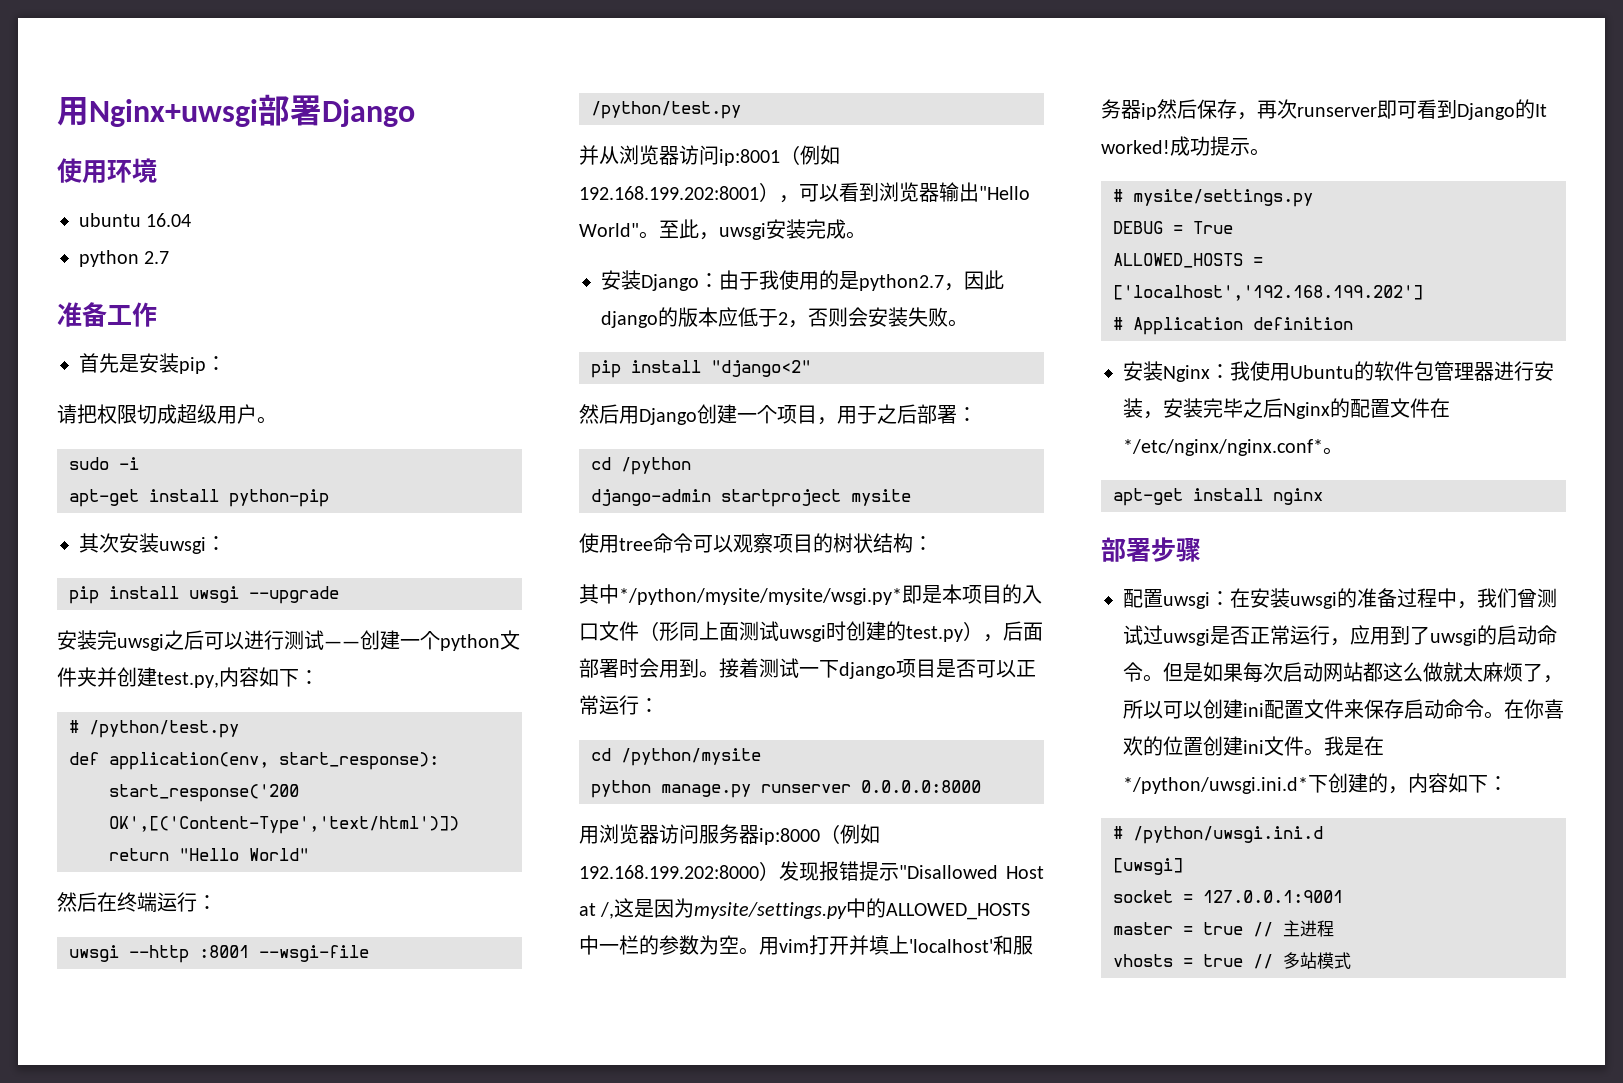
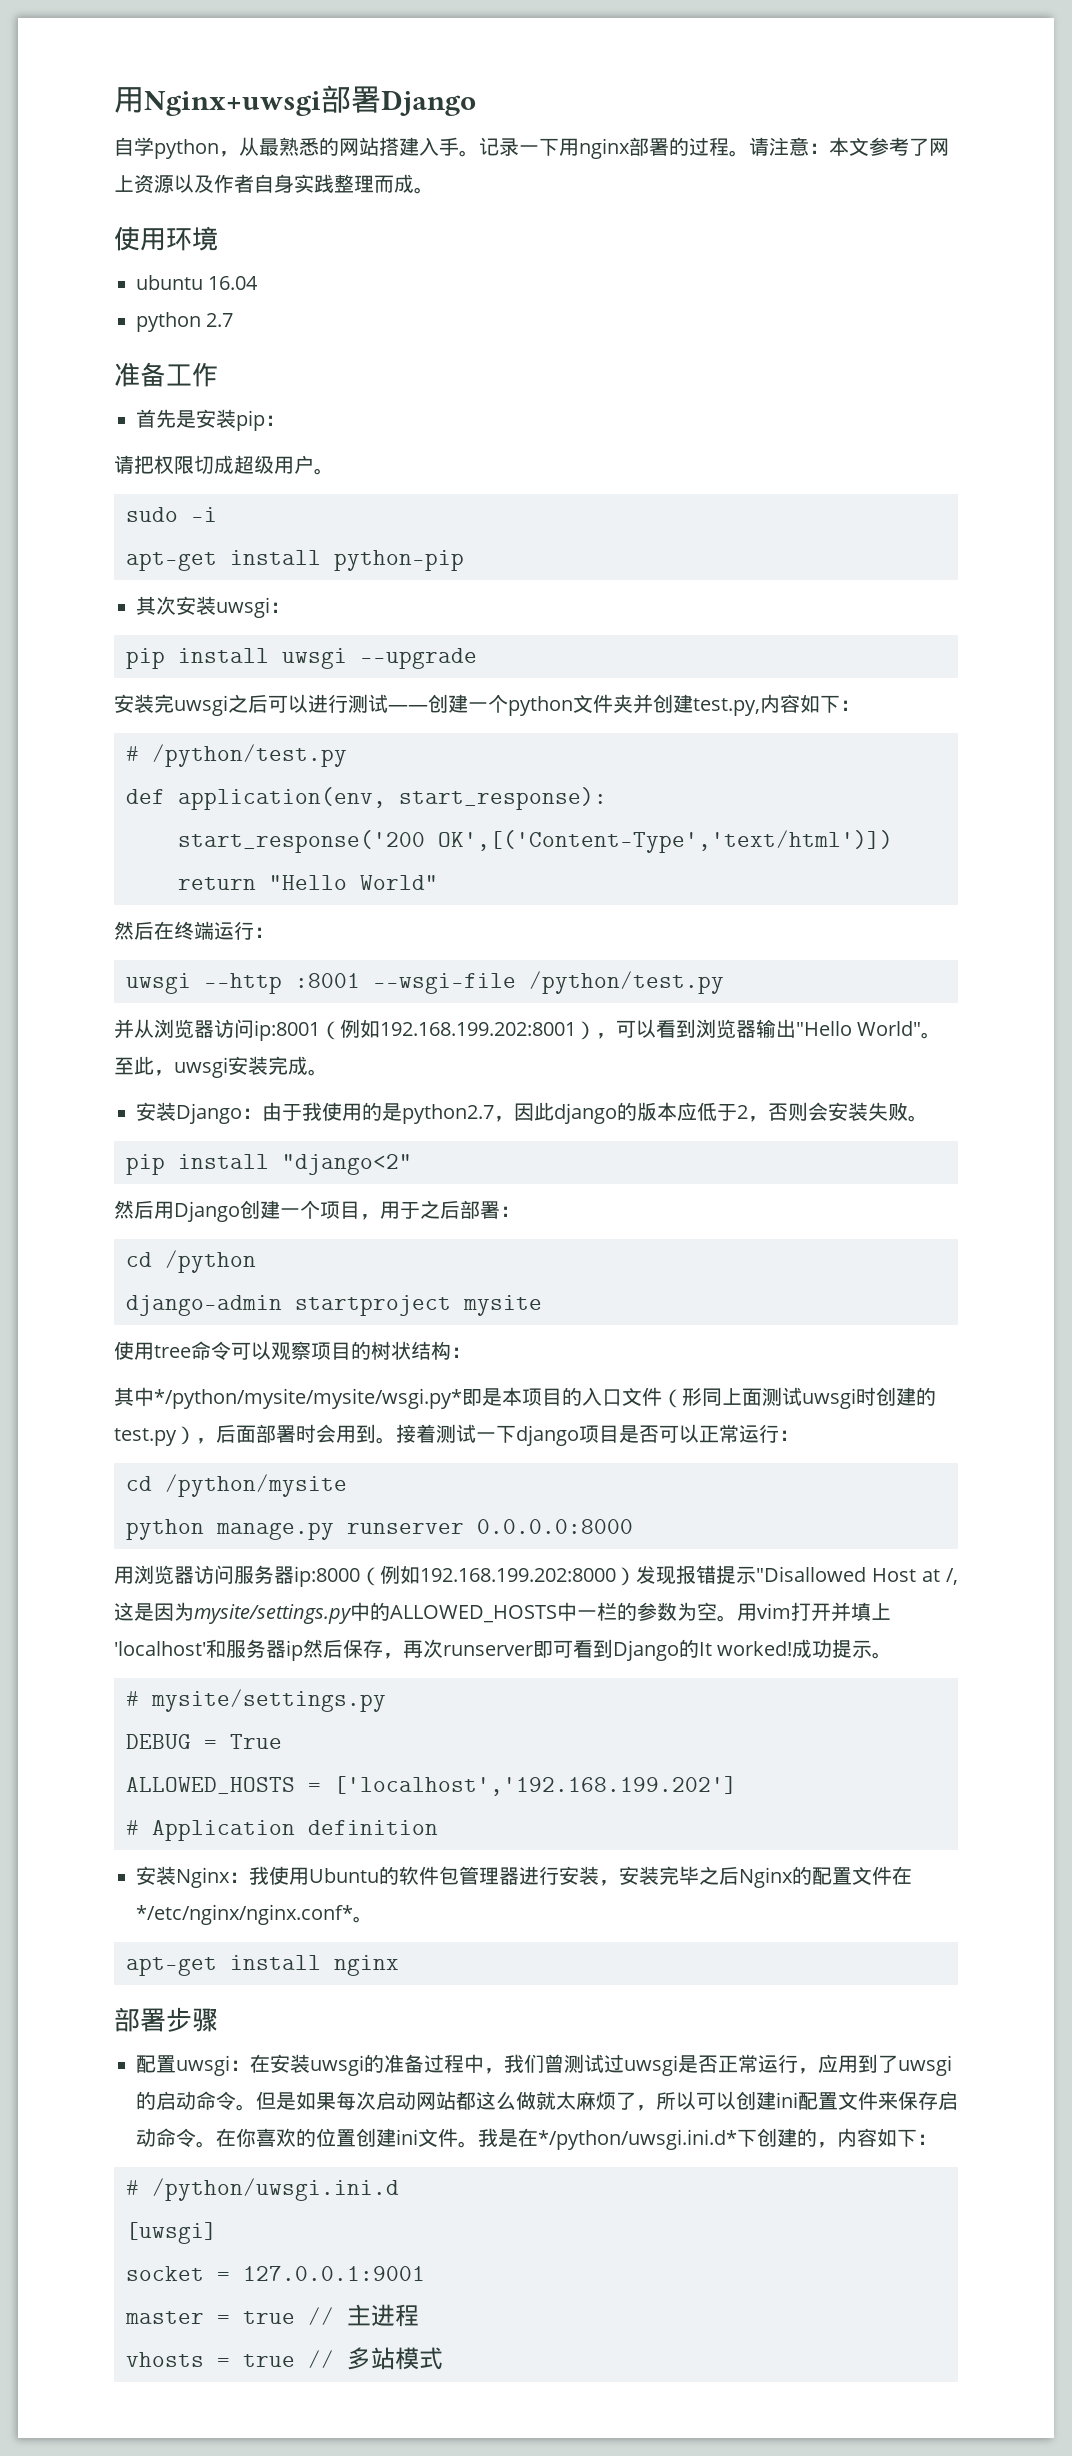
(415, 113) none -> [114,137,949,159] [114,174,434,194] // 自学python，从最熟悉的网站搭建入手。记录一下用nginx部署的过程。请注意：本文参考了网上资源以及作者自身实践整理而成。

